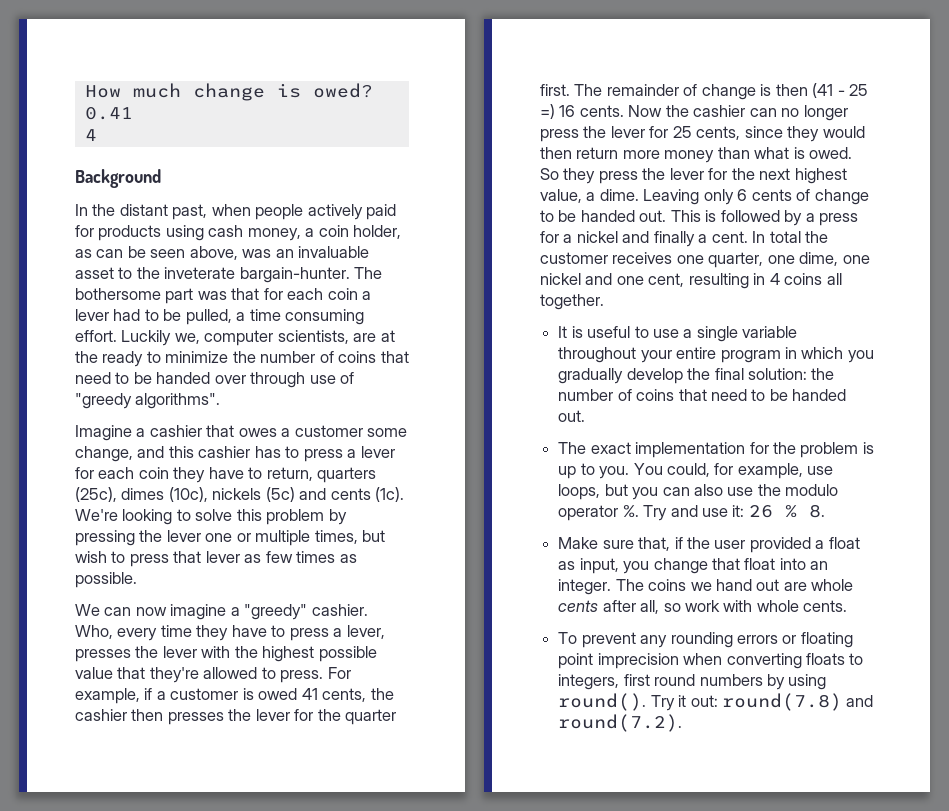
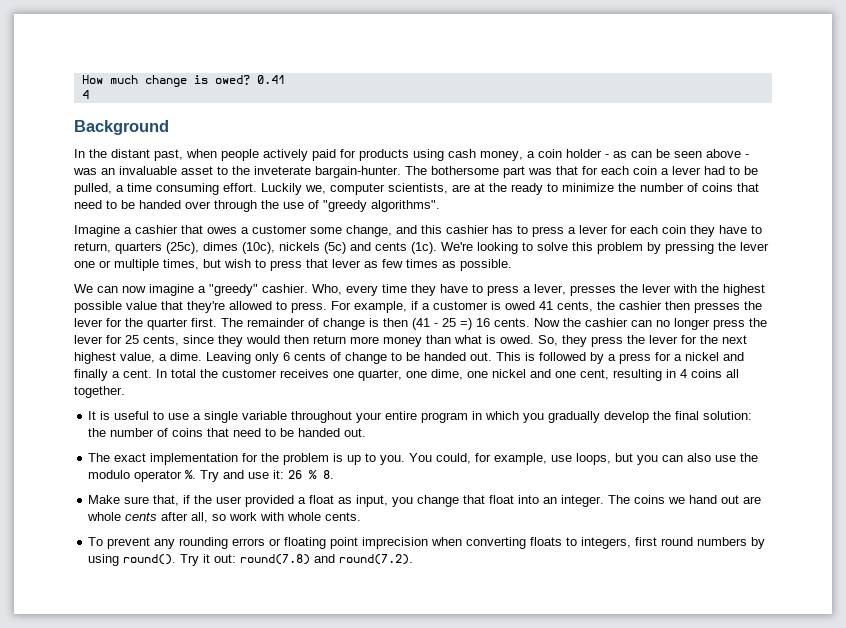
[353,225,402,239] holder, -> [566,149,609,158] holder -
[189,246,238,260] above, -> [706,149,749,158] above -
(306, 380) none -> [261,200,279,209] the
[540,168,559,180] So -> [538,335,558,346] So,

